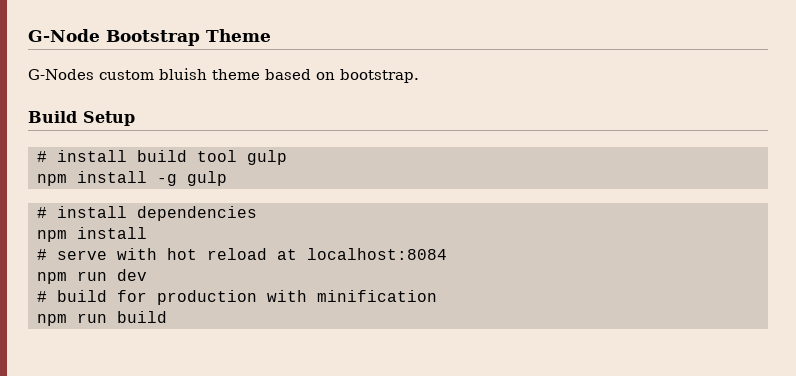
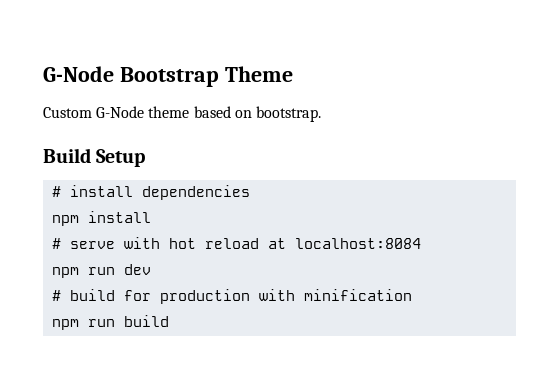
[28,68,207,80] G-Nodes custom bluish -> [43,106,145,118] Custom G-Node
[36,150,287,165] [36,171,227,186] // # install build tool gulp // npm install -g gulp -> (146, 158) none

